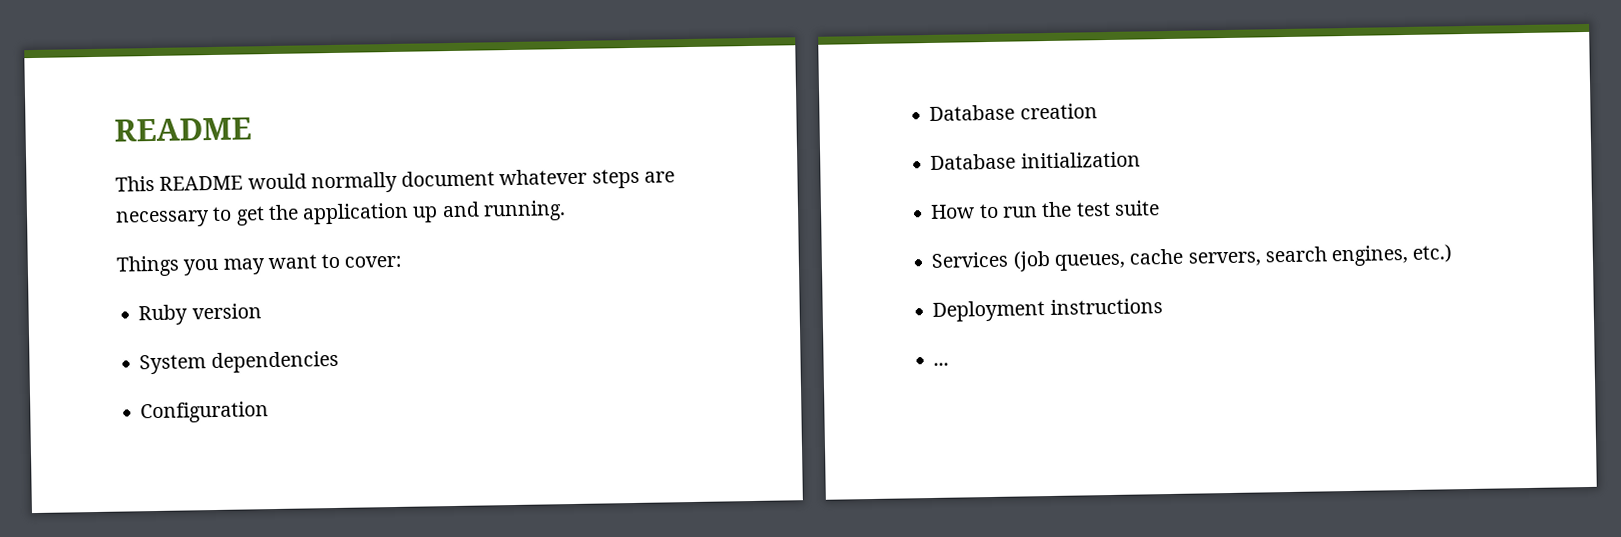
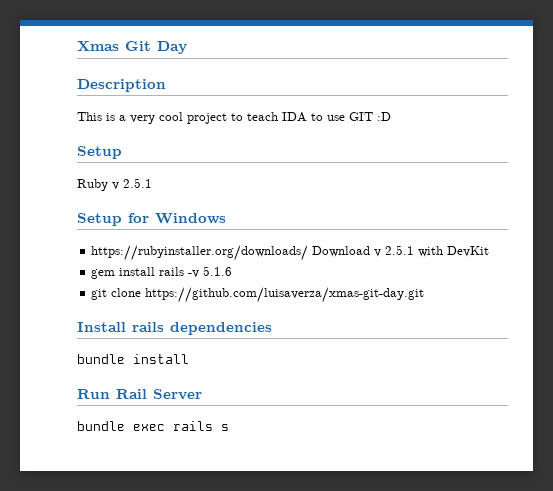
[114,117,252,142] [115,168,675,194] [115,200,566,228] [116,253,403,277] [138,303,262,326] [139,350,339,375] [140,401,270,424] [929,103,1098,121] [930,151,1141,170] [930,200,1160,219] [931,244,1453,272] [932,298,1163,322] [933,362,950,366] README // This README would normally document whatever steps are necessary to get the application up and running. // Things you may want to cover: // Ruby version // System dependencies // Configuration // Database creation // Database initialization // How to run the test suite // Services (job queues, cache servers, search engines, etc.) // Deployment instructions // ... -> [77,41,187,54] [77,79,166,92] [77,112,391,124] [77,146,122,159] [77,178,152,191] [77,213,226,226] [91,245,490,261] [91,266,233,279] [91,287,425,303] [77,322,272,335] [77,354,189,364] [77,389,202,400] [77,421,229,431] Xmas Git Day // Description // This is a very cool project to teach IDA to use GIT :D // Setup // Ruby v 2.5.1 // Setup for Windows // https://rubyinstaller.org/downloads/ Download v 2.5.1 with DevKit // gem install rails -v 5.1.6 // git clone https://github.com/luisaverza/xmas-git-day.git // Install rails dependencies // bundle install // Run Rail Server // bundle exec rails s

